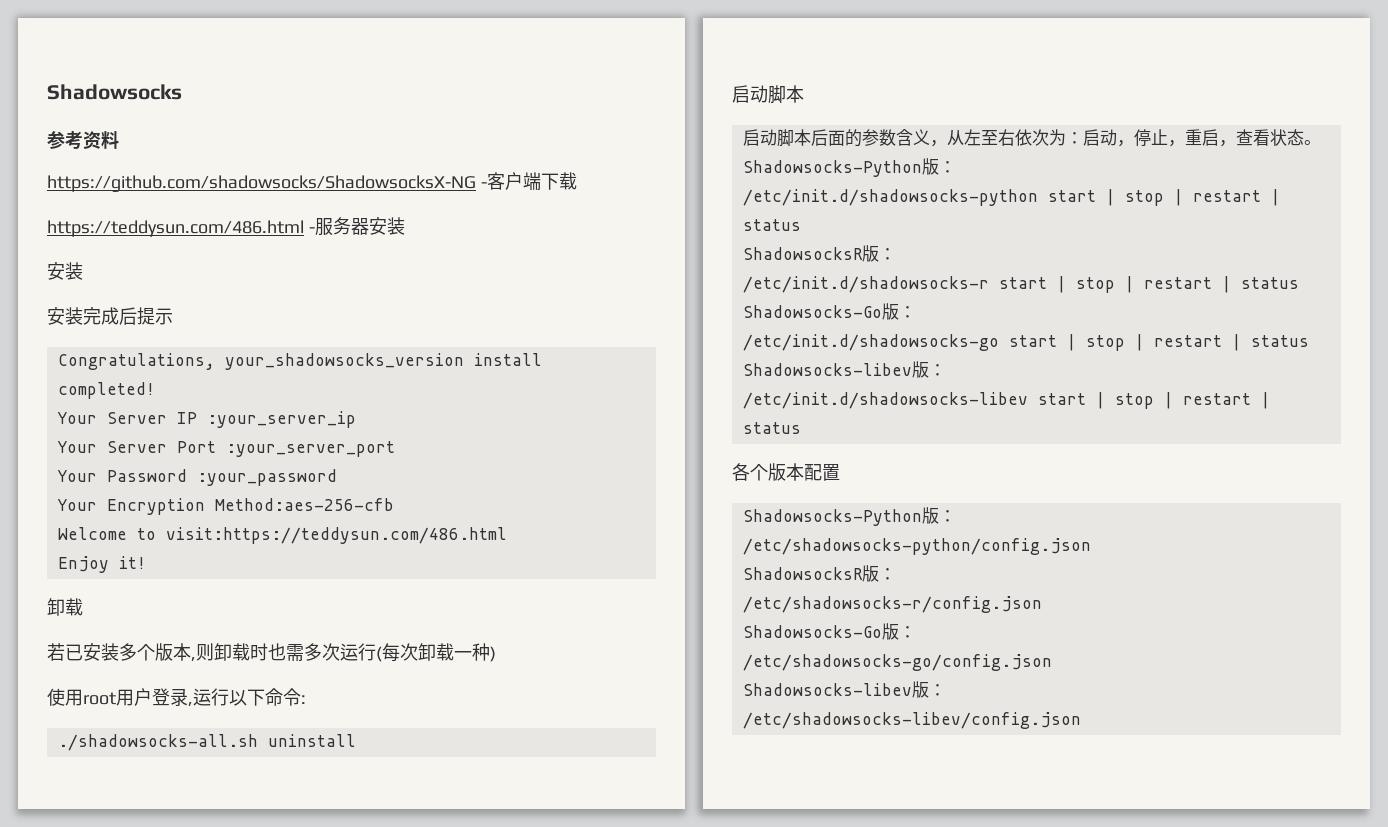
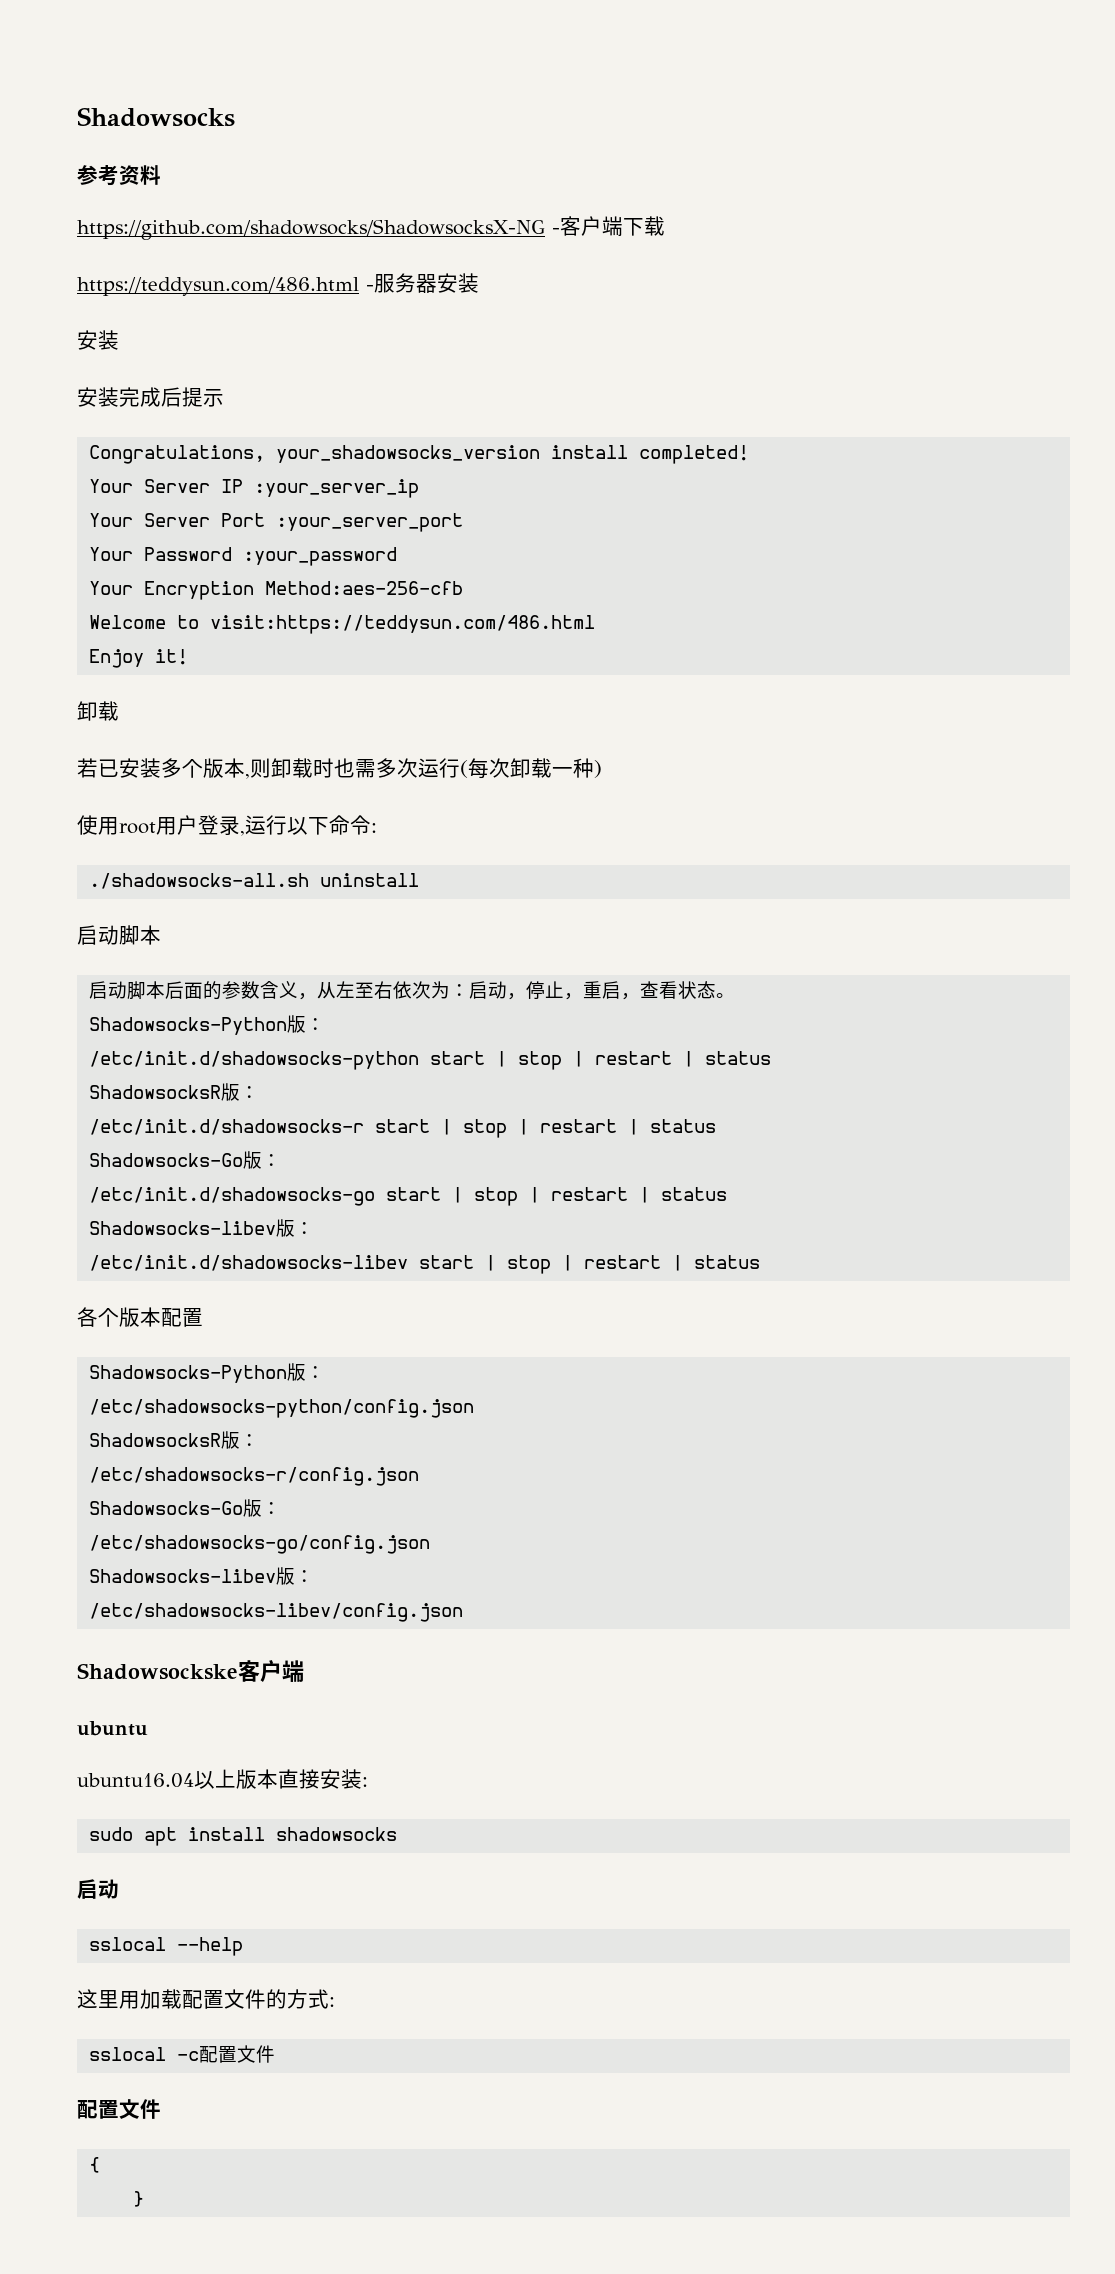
(1081, 720) none -> [77,1660,304,1682] [77,1721,148,1736] [77,1769,368,1789] [89,1827,398,1846] [77,1879,119,1899] [89,1937,244,1956] [77,1989,335,2009] [89,2045,276,2063] [77,2099,161,2119] [89,2157,101,2173] [133,2191,145,2207] // Shadowsockske客户端 // ubuntu // ubuntu16.04以上版本直接安装: // sudo apt install shadowsocks // 启动 // sslocal --help // 这里用加载配置文件的方式: // sslocal -c配置文件 // 配置文件 // { // }

